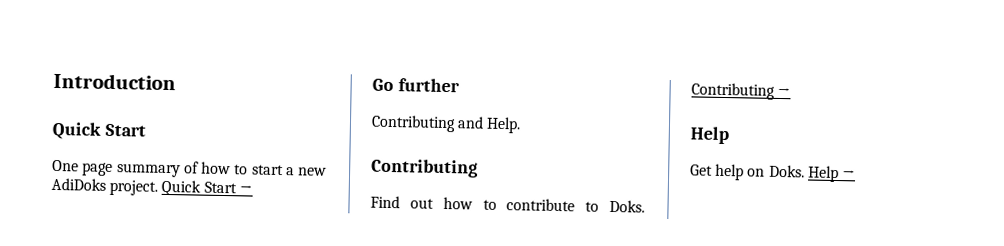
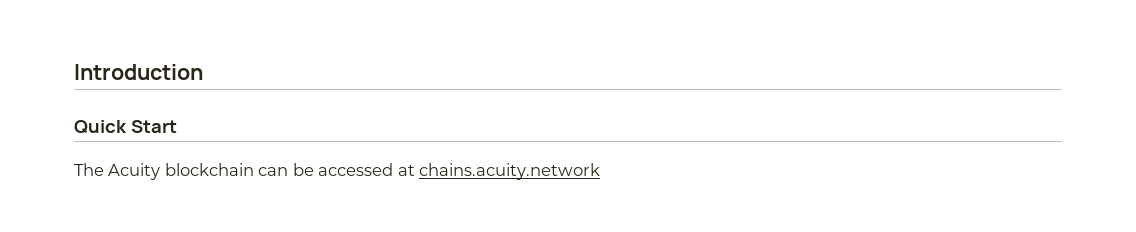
[52,159,327,178] [51,177,253,196] [372,78,460,93] [371,114,522,134] [371,158,478,178] [370,195,645,213] [691,82,792,100] [690,126,729,145] [690,163,856,183] One page summary of how to start a new AdiDoks project. Quick Start → // Go further // Contributing and Help. // Contributing // Find out how to contribute to Doks. Contributing → // Help // Get help on Doks. Help → -> [74,163,601,180] The Acuity blockchain can be accessed at chains.acuity.network

